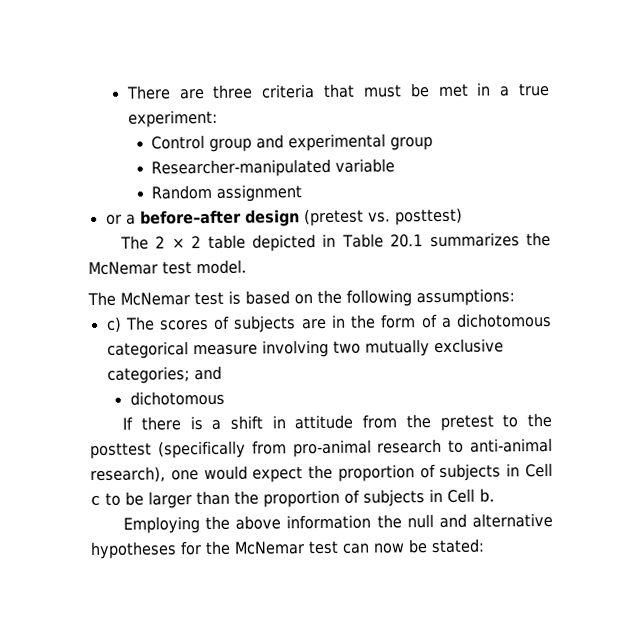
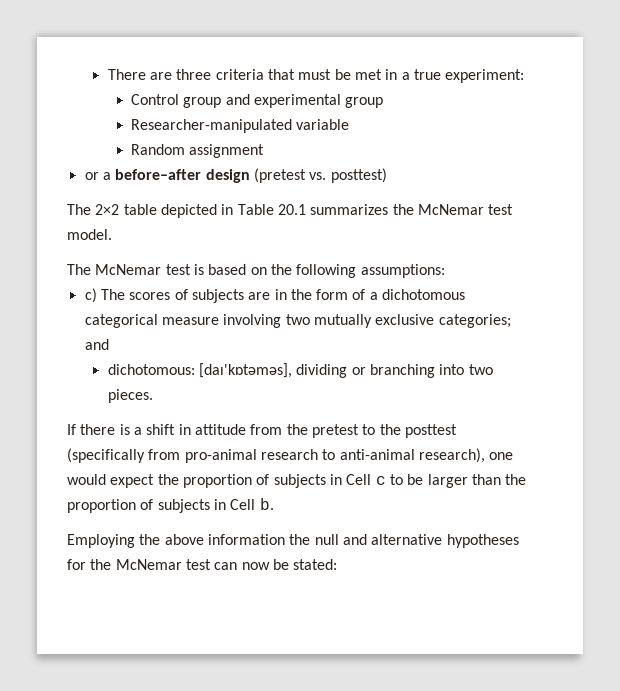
[155,236,202,249] 2 × 2 -> [95,204,120,215] 2×2
[129,390,225,406] dichotomous -> [107,363,493,378] [107,389,153,403] dichotomous: [daɪ'kɒtəməs], dividing or branching into two pieces.

